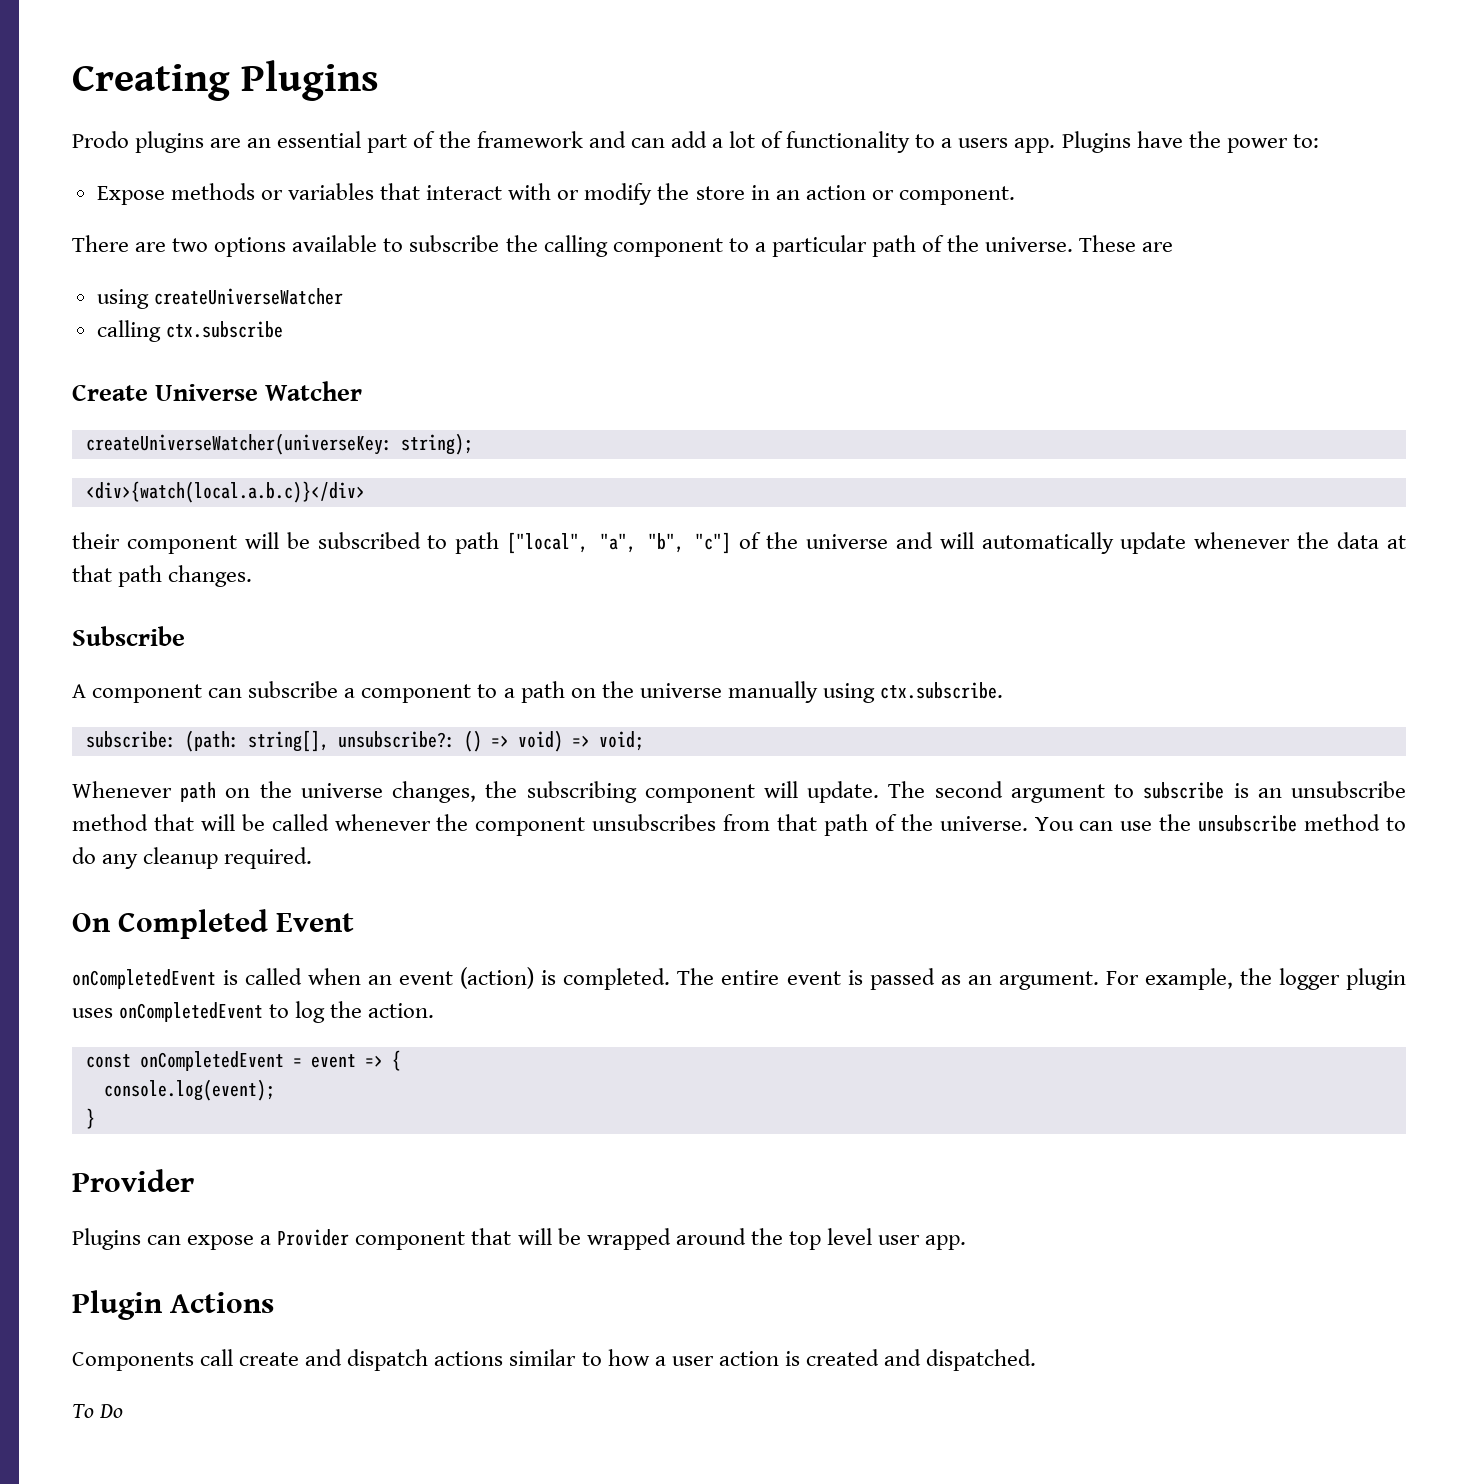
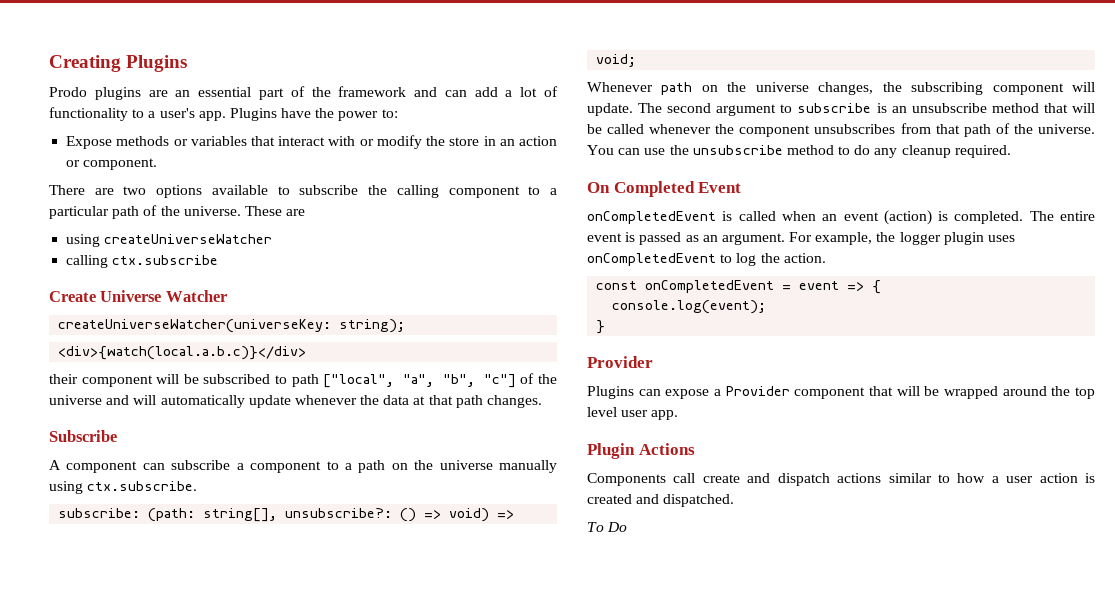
[958,138,1009,148] users -> [159,108,195,118] user's

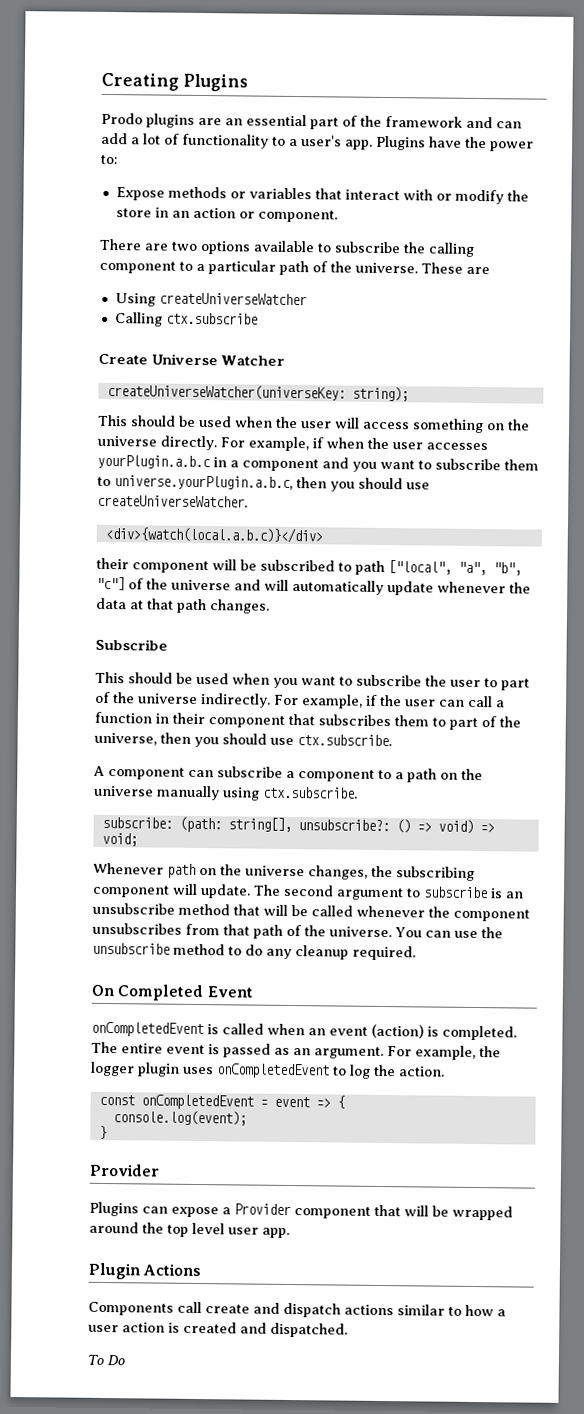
[66,234,101,247] using -> [114,293,156,307] Using
[66,255,109,268] calling -> [114,312,163,327] Calling
(406, 326) none -> [98,414,530,434] [97,435,488,452] [97,454,539,472] [97,475,430,492] [97,494,248,508] // This should be used when the user will access something on the universe directly. For example, if when the user accesses yourPlugin.a.b.c in a component and you want to subscribe them to universe.yourPlugin.a.b.c, then you should use createUniverseWatcher.
(117, 436) none -> [95,671,530,691] [95,691,505,709] [94,711,521,731] [94,732,392,748] // This should be used when you want to subscribe the user to part of the universe indirectly. For example, if the user can call a function in their component that subscribes them to part of the universe, then you should use ctx.subscribe.

